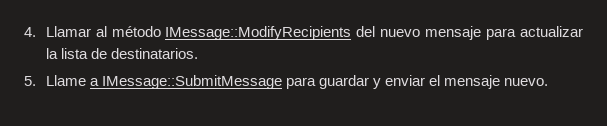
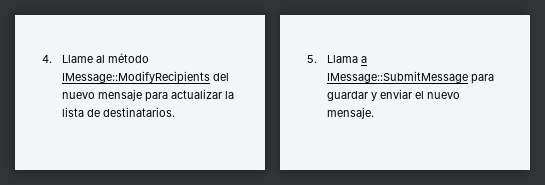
[45,26,91,37] Llamar -> [62,55,94,63] Llame
[45,75,86,86] Llame -> [327,55,359,63] Llama
[444,75,549,89] mensaje nuevo. -> [427,92,461,99] [327,107,375,119] nuevo mensaje.

